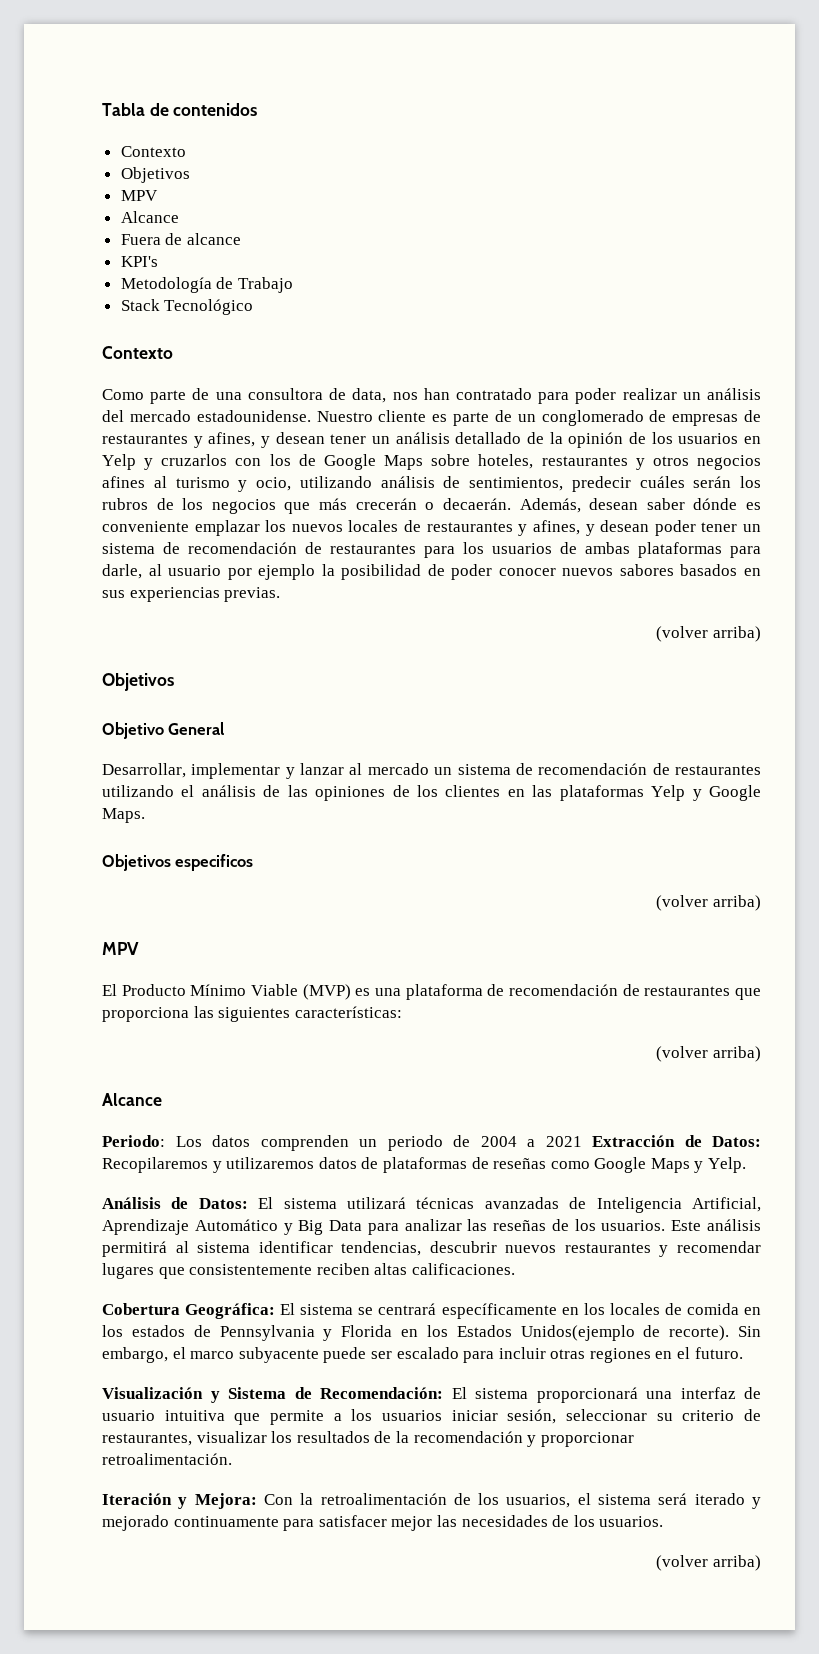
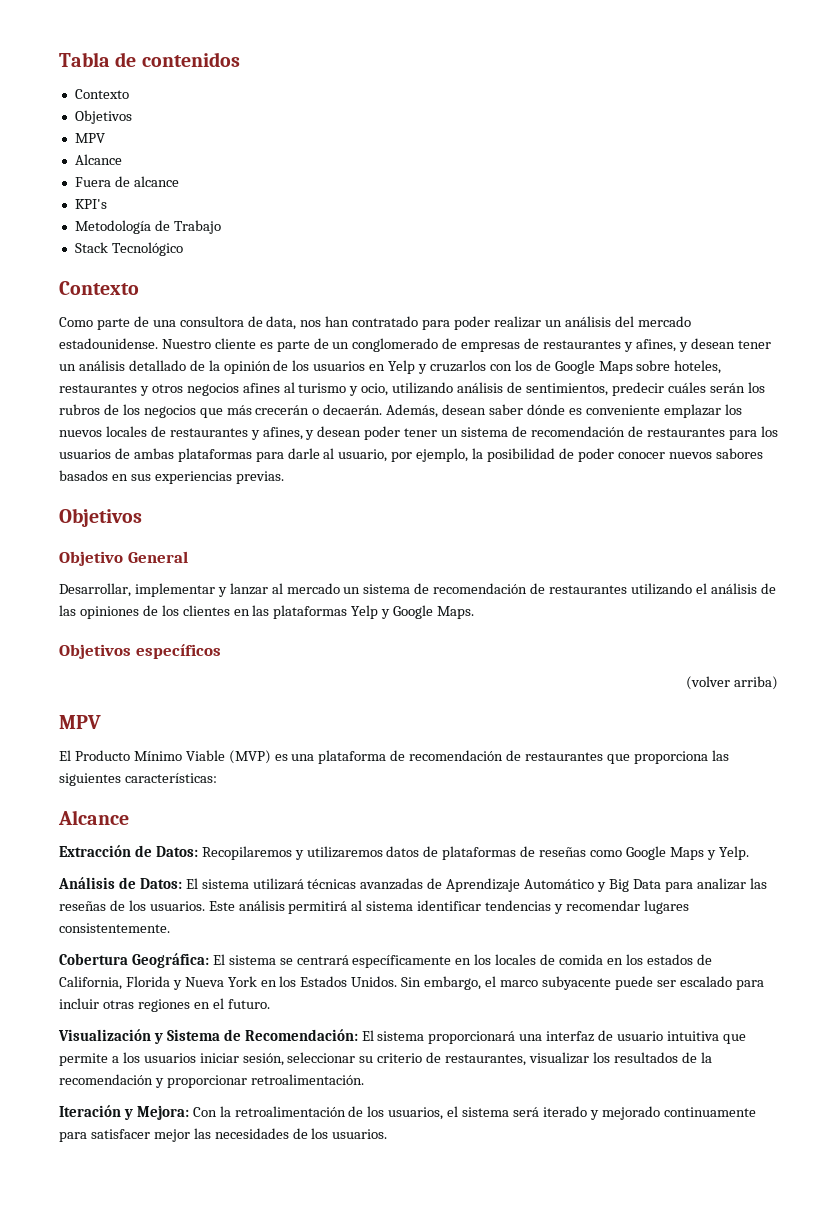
[102,564,316,580] darle, al usuario por ejemplo -> [287,448,469,462] darle al usuario, por ejemplo,
[656,626,761,642] // (volver arriba) -> (284, 477) none
[175,854,254,871] especificos -> [135,644,221,659] específicos
[656,1046,761,1062] [102,1093,162,1106] [102,1135,582,1151] // (volver arriba) // Alcance // Periodo: Los datos comprenden un periodo de 2004 a 2021 -> [58,810,129,825] // Alcance //
[596,1197,761,1213] Inteligencia Artificial, -> (443, 883) none
[341,1241,761,1257] [102,1263,515,1279] tendencias, descubrir nuevos restaurantes y recomendar lugares que consistentemente reciben altas calificaciones. -> [485,900,689,914] [59,923,170,933] tendencias y recomendar lugares consistentemente.
[219,1325,730,1341] Pennsylvania y Florida en los Estados Unidos(ejemplo de recorte). -> [59,976,398,990] California, Florida y Nueva York en los Estados Unidos.
[656,1555,761,1571] // (volver arriba) -> (388, 1134) none

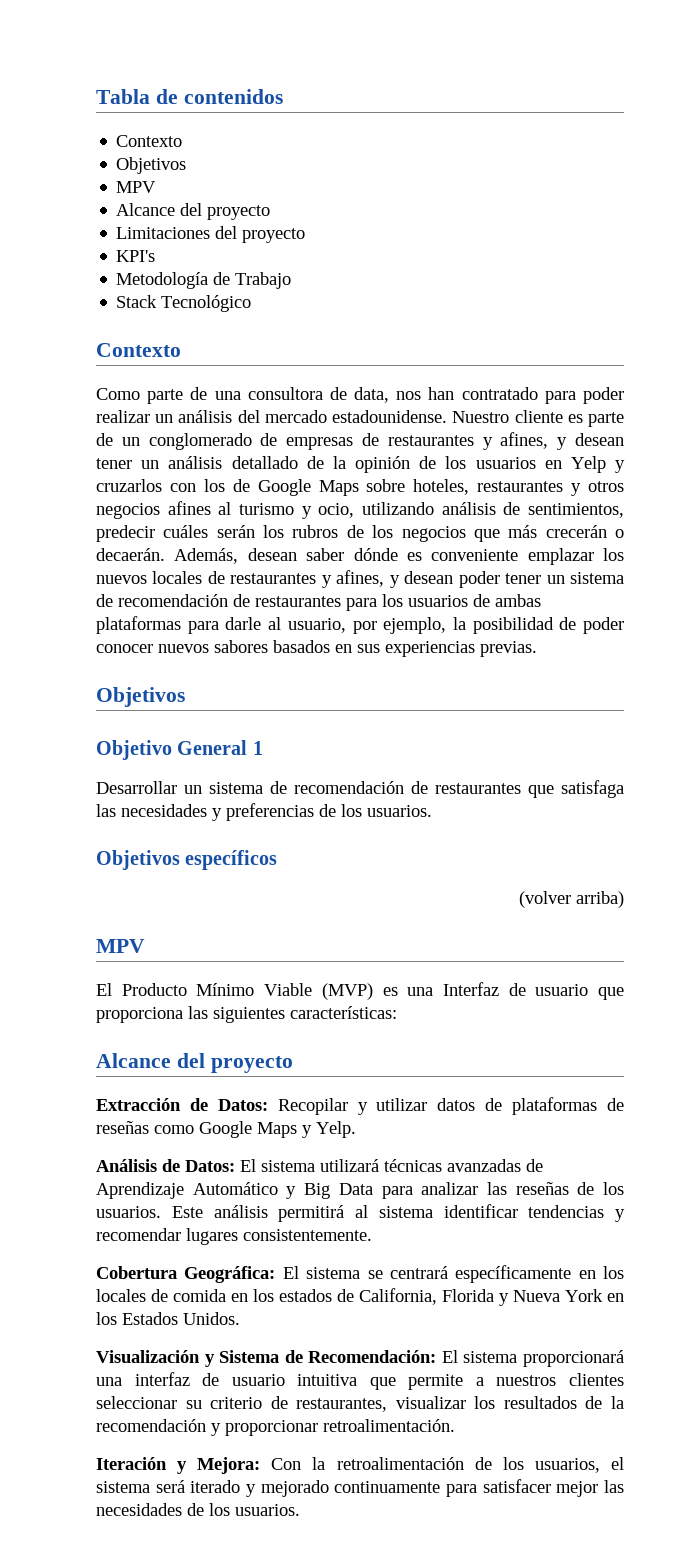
[74,176,179,187] // Fuera de alcance -> [180,203,271,220] [116,226,306,243] del proyecto // Limitaciones del proyecto
[59,583,776,597] [59,605,475,619] // Desarrollar, implementar y lanzar al mercado un sistema de recomendación de restaurantes utilizando el análisis de las opiniones de los clientes en las plataformas Yelp y Google Maps. -> [252,741,263,755] [96,780,624,798] [96,803,432,821] 1 // Desarrollar un sistema de recomendación de restaurantes que satisfaga las necesidades y preferencias de los usuarios.
[318,750,604,764] plataforma de recomendación de restaurantes -> [442,982,589,996] Interfaz de usuario
(129, 817) none -> [176,1053,293,1073] del proyecto
[201,846,383,860] Recopilaremos y utilizaremos -> [277,1098,428,1115] Recopilar y utilizar
[401,976,764,990] [59,998,270,1012] Sin embargo, el marco subyacente puede ser escalado para incluir otras regiones en el futuro. -> (240, 1318) none
[122,1052,284,1066] los usuarios iniciar sesión, -> [496,1373,624,1386] nuestros clientes

